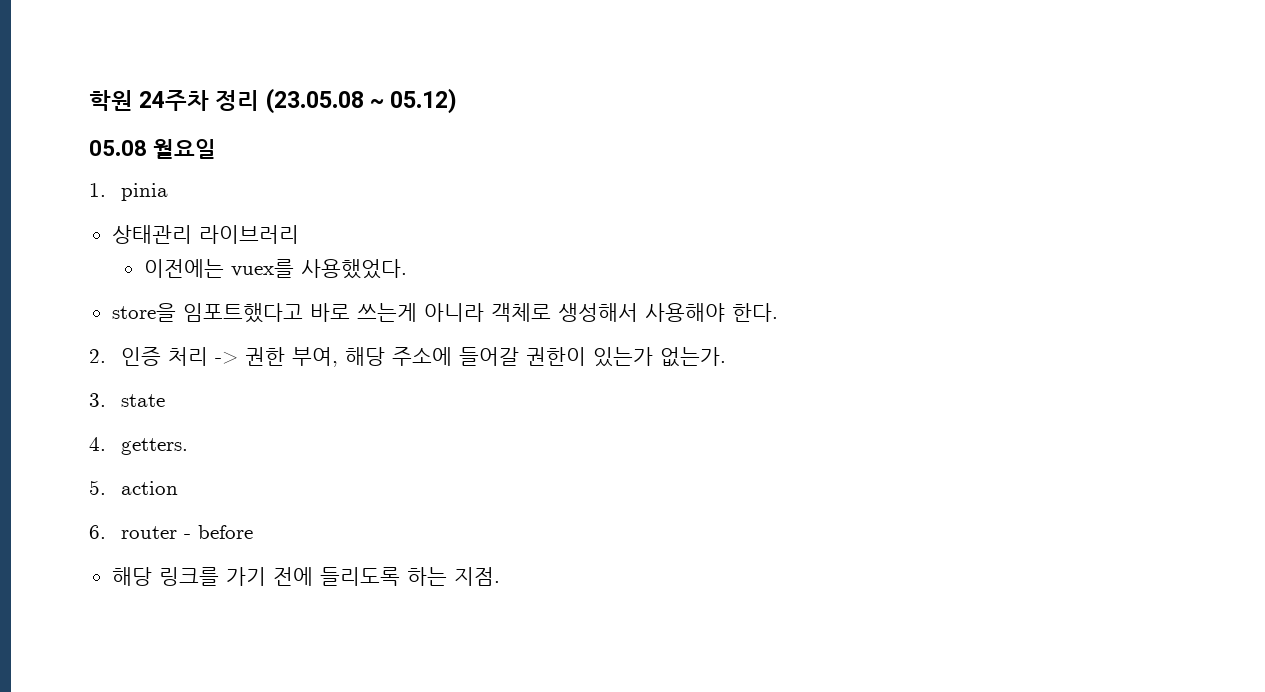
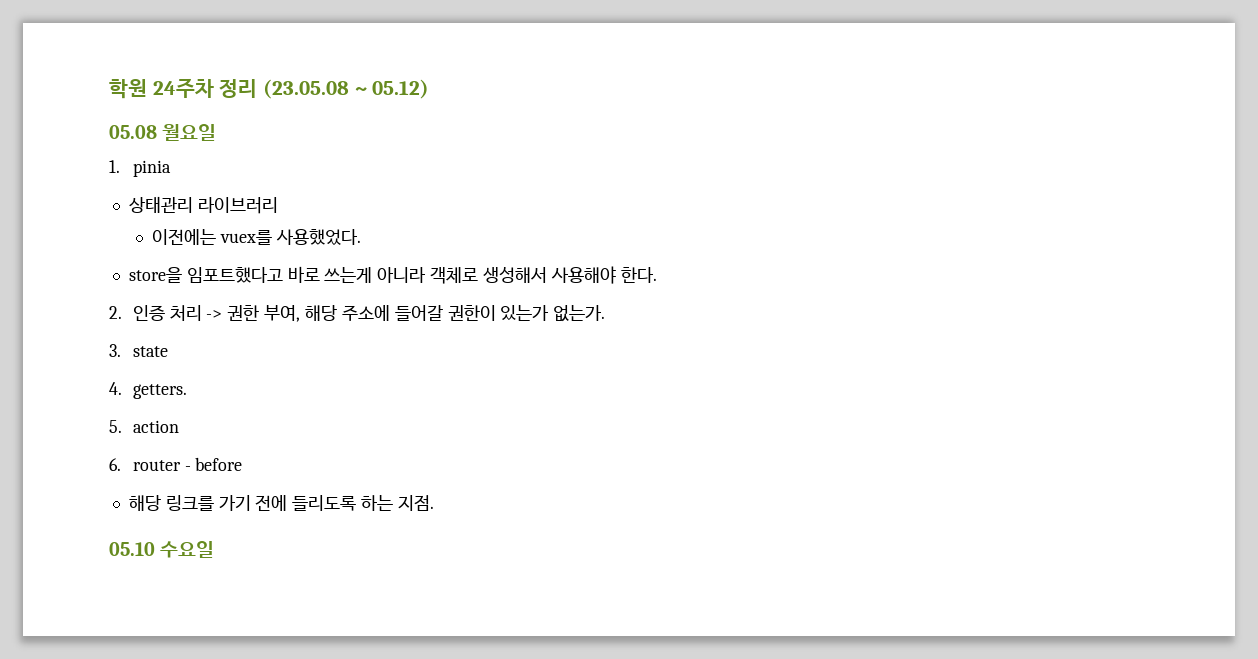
(500, 576) none -> [109,541,215,558] // 05.10 수요일

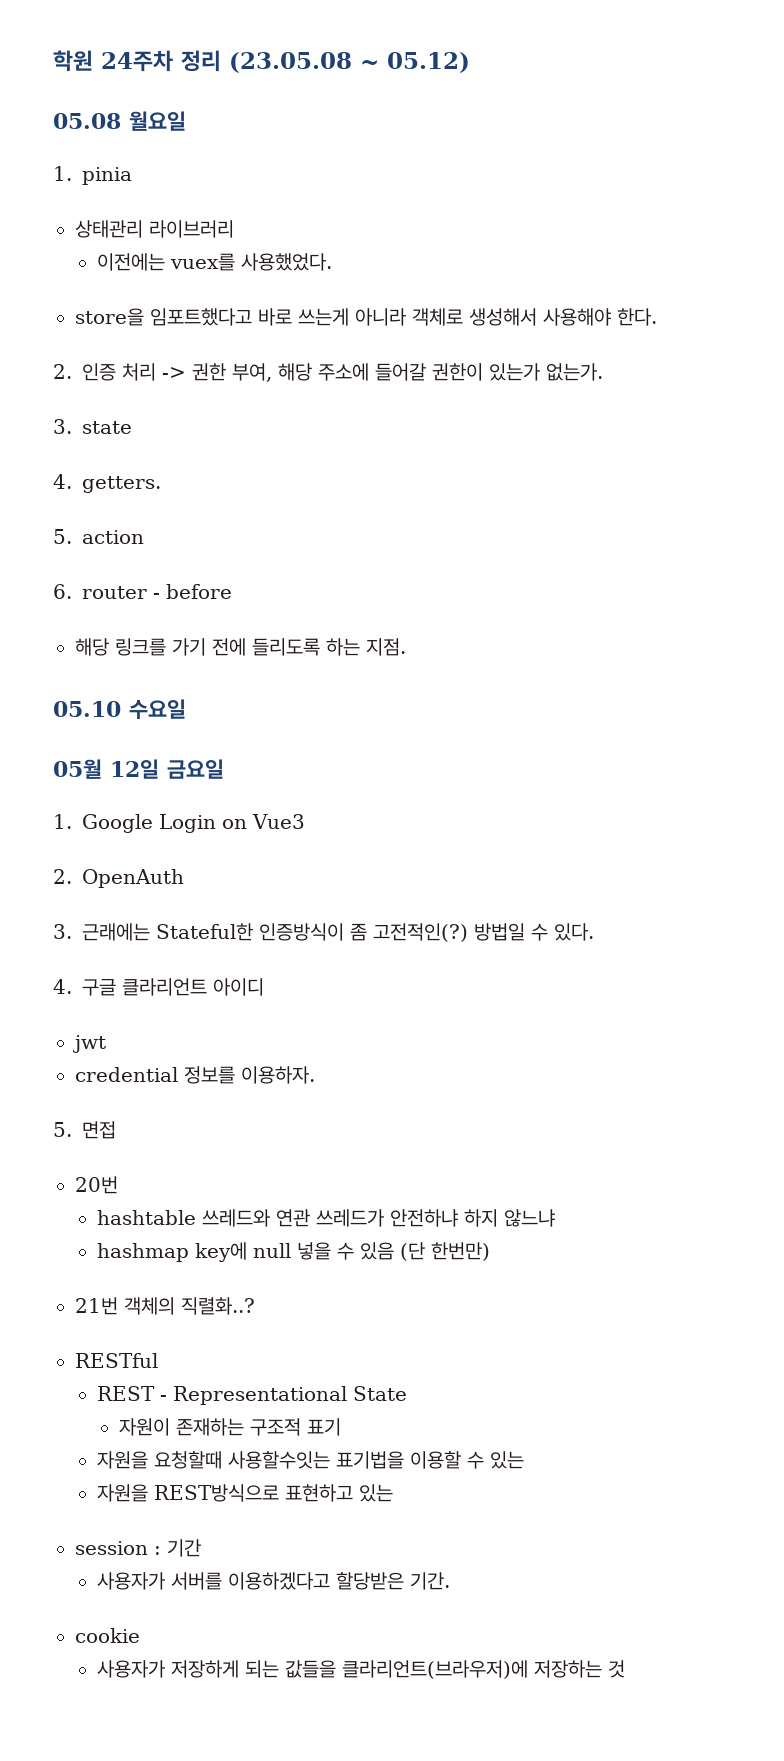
(215, 549) none -> [53,759,224,779] [53,814,305,833] [53,869,184,888] [53,923,594,942] [53,978,264,996] [73,1035,106,1053] [75,1066,315,1084] [53,1121,116,1139] [75,1176,118,1194] [97,1209,556,1227] [97,1242,491,1262] [75,1297,255,1315] [75,1353,158,1368] [97,1386,408,1405] [119,1418,342,1436] [97,1451,525,1469] [97,1484,394,1502] [75,1539,201,1557] [97,1572,451,1590] [75,1628,140,1643] [97,1660,626,1679] // 05월 12일 금요일 // 1. Google Login on Vue3 // 2. OpenAuth // 3. 근래에는 Stateful한 인증방식이 좀 고전적인(?) 방법일 수 있다. // 4. 구글 클라리언트 아이디 // jwt // credential 정보를 이용하자. // 5. 면접 // 20번 // hashtable 쓰레드와 연관 쓰레드가 안전하냐 하지 않느냐 // hashmap key에 null 넣을 수 있음 (단 한번만) // 21번 객체의 직렬화..? // RESTful // REST - Representational State // 자원이 존재하는 구조적 표기 // 자원을 요청할때 사용할수잇는 표기법을 이용할 수 있는 // 자원을 REST방식으로 표현하고 있는 // session : 기간 // 사용자가 서버를 이용하겠다고 할당받은 기간. // cookie // 사용자가 저장하게 되는 값들을 클라리언트(브라우저)에 저장하는 것

